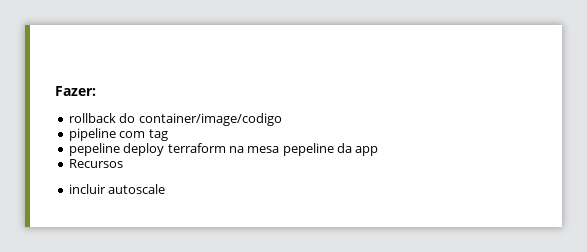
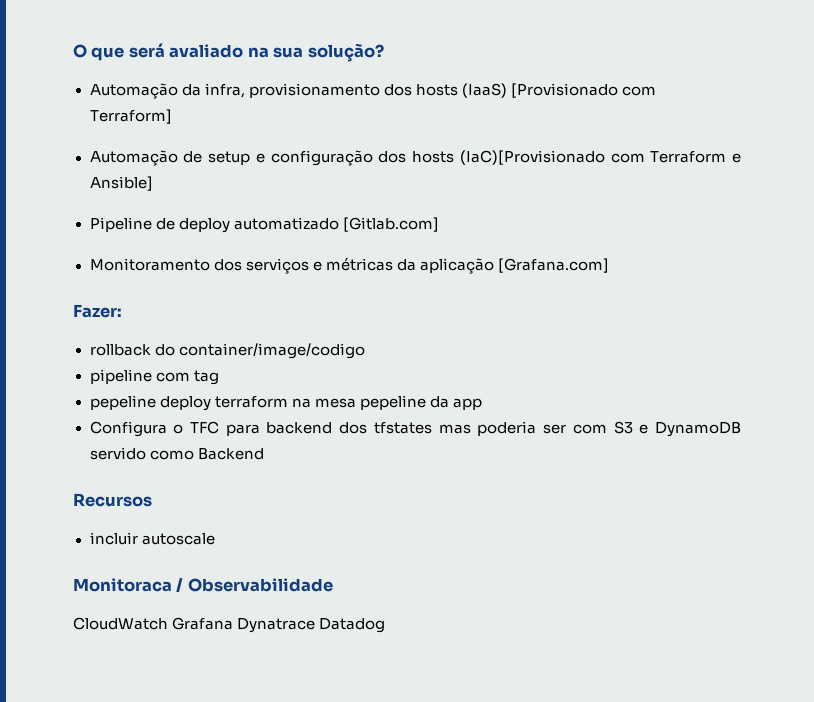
(55, 91) none -> [73,43,384,62] [89,83,656,99] [89,109,172,124] [89,150,741,166] [89,176,153,191] [89,217,439,233] [89,257,609,274] O que será avaliado na sua solução? // Automação da infra, provisionamento dos hosts (IaaS) [Provisionado com Terraform] // Automação de setup e configuração dos hosts (IaC)[Provisionado com Terraform e Ansible] // Pipeline de deploy automatizado [Gitlab.com] // Monitoramento dos serviços e métricas da aplicação [Grafana.com] //
[68,159,123,168] [68,184,166,194] Recursos // incluir autoscale -> [89,421,742,437] [89,447,264,460] [73,493,152,507] [89,532,215,545] [73,578,333,592] [73,617,386,633] Configura o TFC para backend dos tfstates mas poderia ser com S3 e DynamoDB servido como Backend // Recursos // incluir autoscale // Monitoraca / Observabilidade // CloudWatch Grafana Dynatrace Datadog

